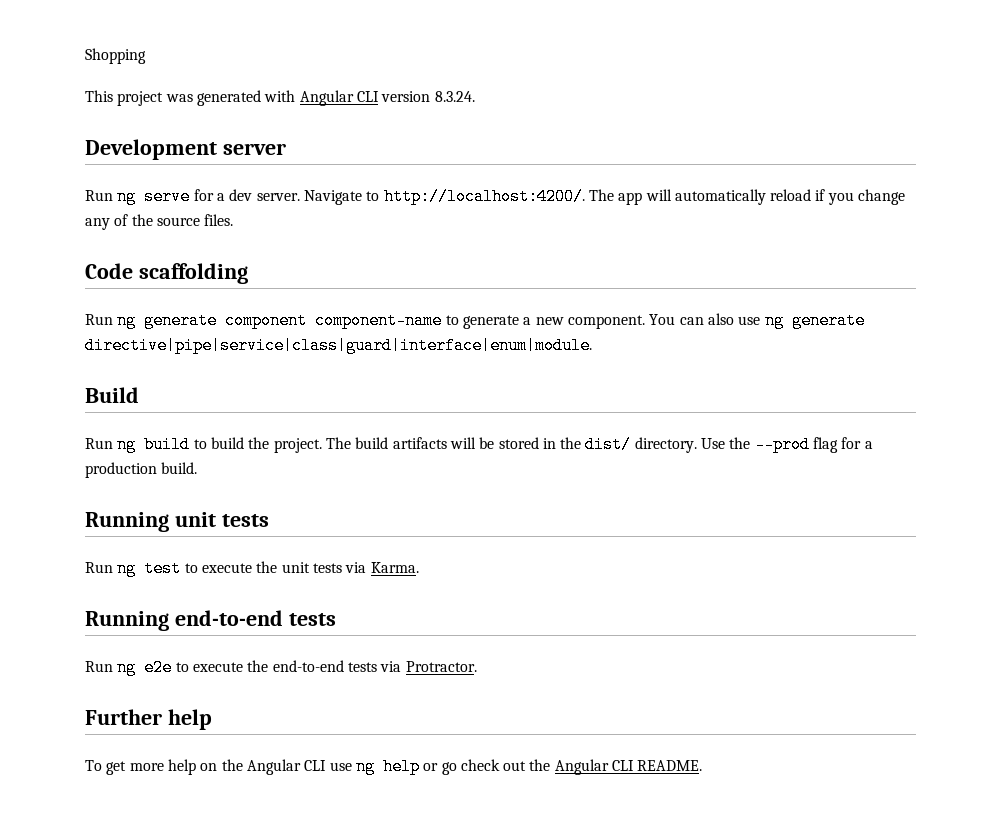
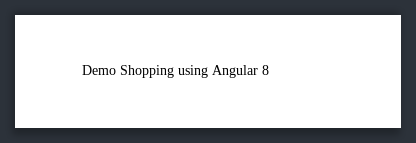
(85, 56) none -> [82,65,116,75] Demo
[85,90,475,106] [85,139,286,160] [85,188,906,205] [85,214,234,230] [85,263,248,284] [85,312,865,329] [85,337,592,354] [85,387,139,403] [85,436,873,453] [85,462,198,478] [85,512,269,532] [85,560,419,577] [85,610,336,631] [85,659,477,676] [85,709,212,730] [85,758,703,775] // This project was generated with Angular CLI version 8.3.24. // Development server // Run ng serve for a dev server. Navigate to http://localhost:4200/. The app will automatically reload if you change any of the source files. // Code scaffolding // Run ng generate component component-name to generate a new component. You can also use ng generate directive|pipe|service|class|guard|interface|enum|module. // Build // Run ng build to build the project. The build artifacts will be stored in the dist/ directory. Use the --prod flag for a production build. // Running unit tests // Run ng test to execute the unit tests via Karma. // Running end-to-end tests // Run ng e2e to execute the end-to-end tests via Protractor. // Further help // To get more help on the Angular CLI use ng help or go check out the Angular CLI README. -> [178,65,269,78] using Angular 8

